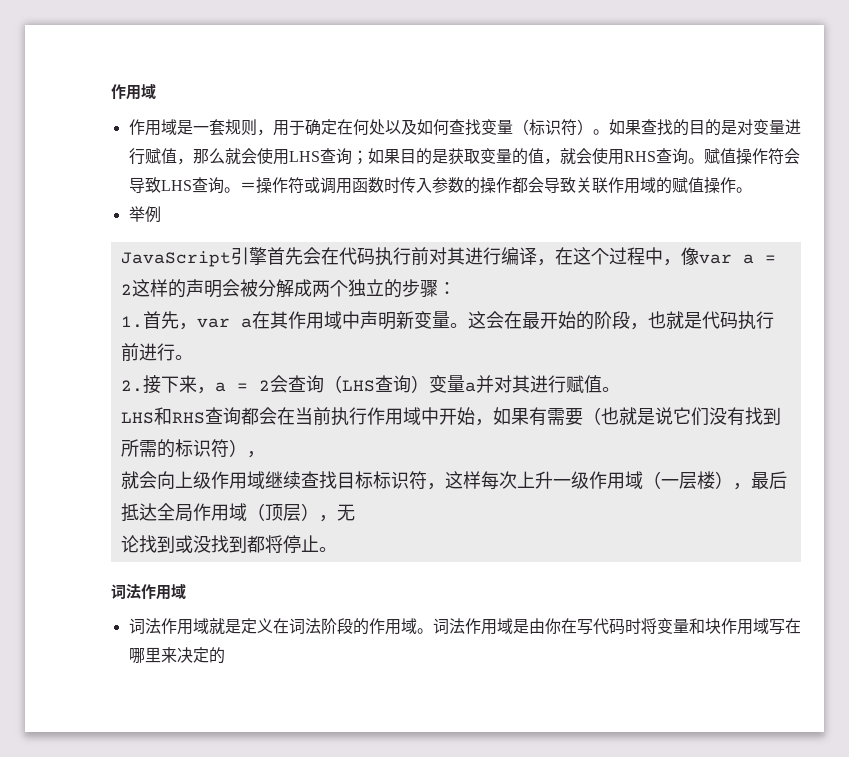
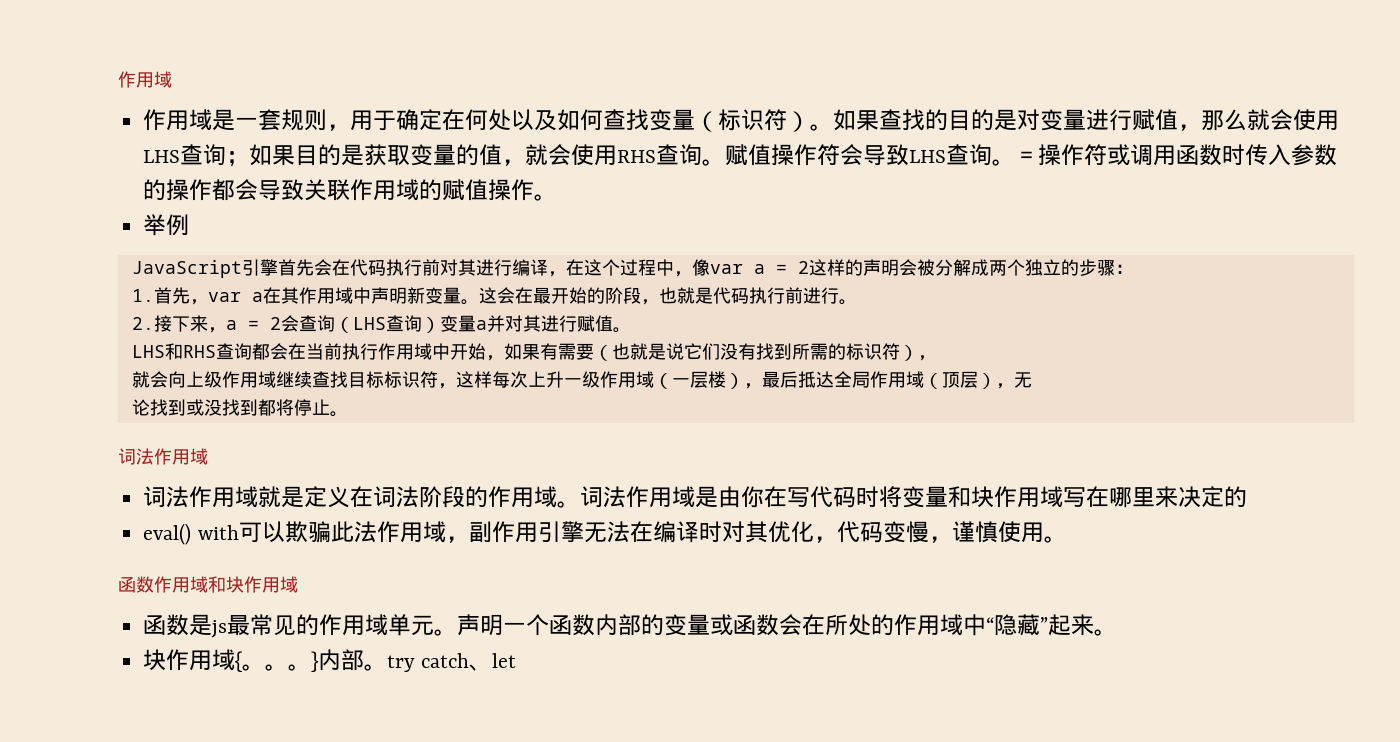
(225, 655) none -> [143,521,1067,545] [118,576,298,593] [143,614,1118,638] [143,649,516,672] // eval() with可以欺骗此法作用域，副作用引擎无法在编译时对其优化，代码变慢，谨慎使用。 // 函数作用域和块作用域 // 函数是js最常见的作用域单元。声明一个函数内部的变量或函数会在所处的作用域中“隐藏”起来。 // 块作用域{。。。}内部。try catch、let

